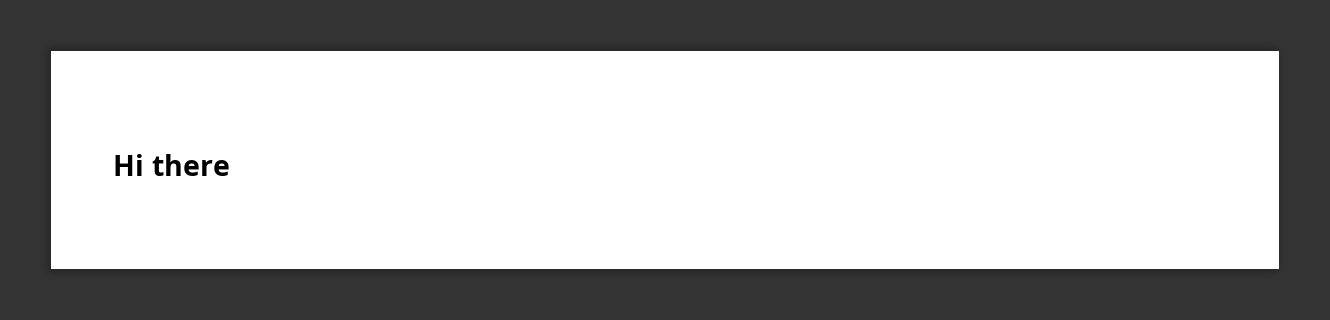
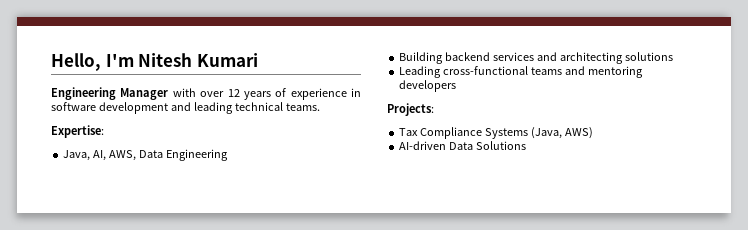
[113,154,230,176] Hi there -> [51,53,258,71] [51,87,361,100] [51,102,320,114] [51,125,104,138] [63,149,228,161] [399,52,673,64] [399,66,643,78] [399,80,457,92] [387,103,434,116] [399,127,593,139] [399,141,527,150] Hello, I'm Nitesh Kumari // Engineering Manager with over 12 years of experience in software development and leading technical teams. // Expertise: // Java, AI, AWS, Data Engineering // Building backend services and architecting solutions // Leading cross-functional teams and mentoring developers // Projects: // Tax Compliance Systems (Java, AWS) // AI-driven Data Solutions

